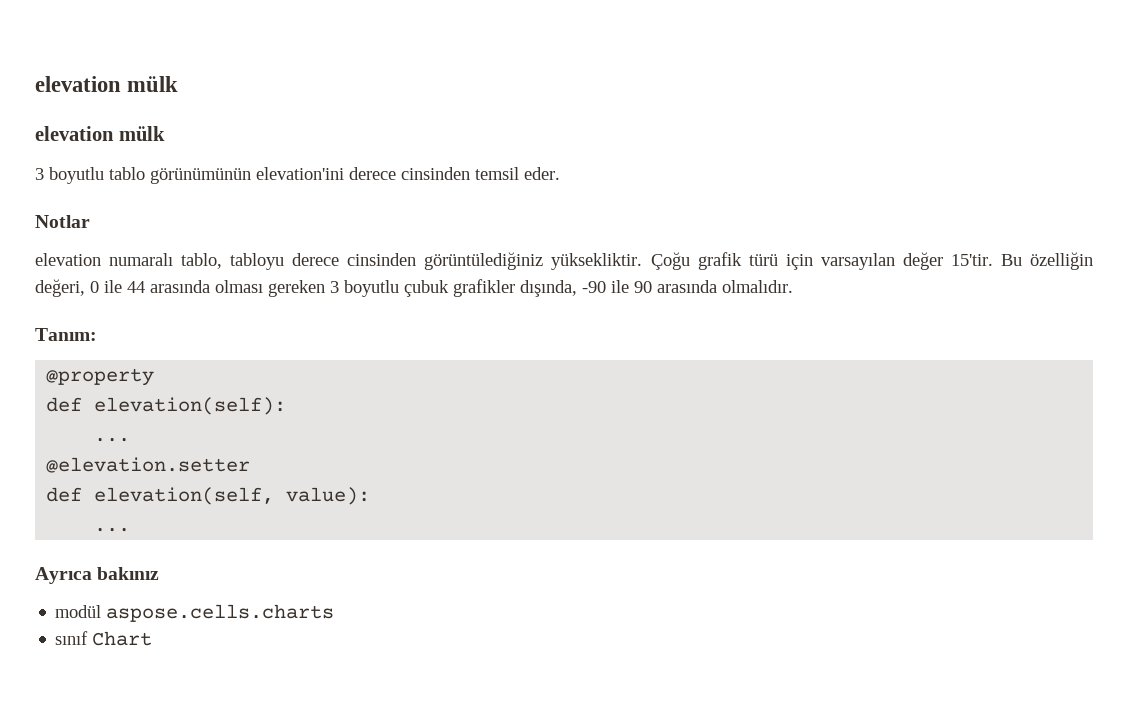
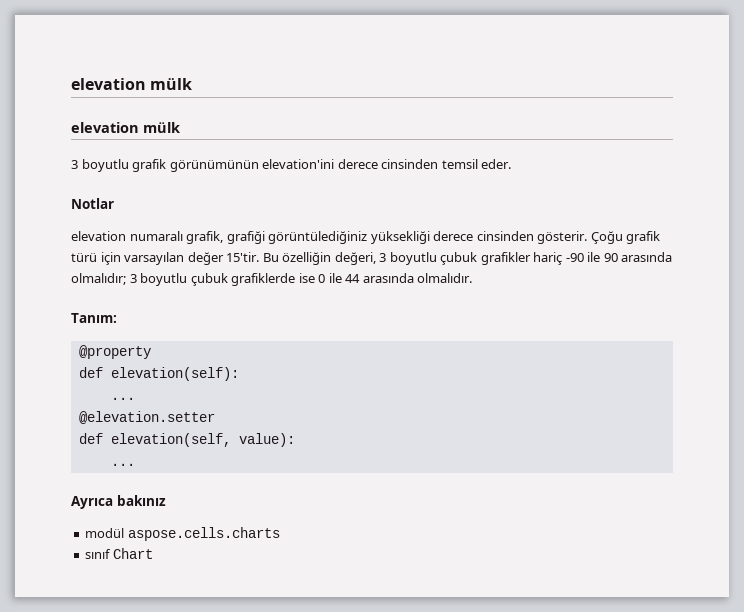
[109,167,145,180] tablo -> [132,159,167,172] grafik
[181,252,643,270] tablo, tabloyu derece cinsinden görüntülediğiniz yüksekliktir. -> [186,231,588,244] grafik, grafiği görüntülediğiniz yüksekliği derece cinsinden gösterir.
[90,280,325,297] 0 ile 44 arasında olması gereken -> (376, 258) none
[520,280,577,297] dışında, -> [533,252,563,265] hariç
(717, 286) none -> [71,273,414,286] olmalıdır; 3 boyutlu çubuk grafiklerde ise 0 ile 44 arasında

